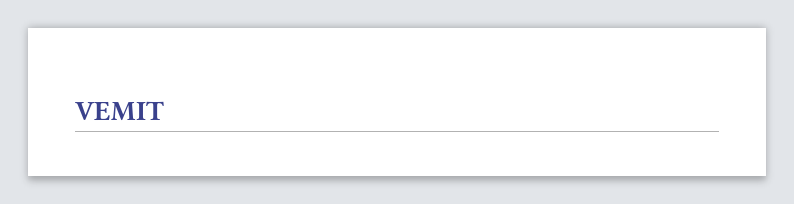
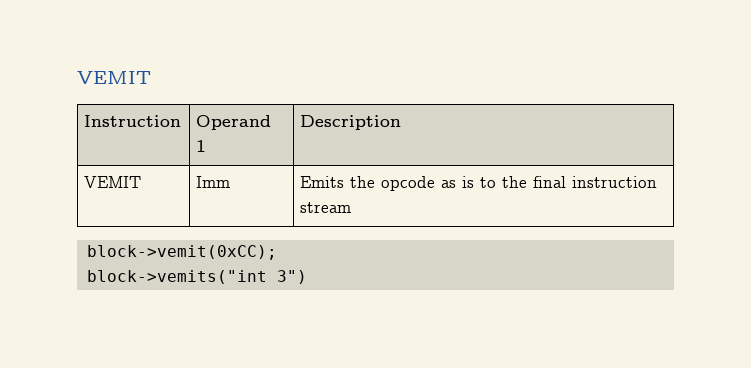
[75,101,164,121] VEMIT -> [77,71,151,84] [84,115,182,127] [196,115,272,130] [196,140,207,152] [300,115,402,130] [84,176,142,188] [196,176,231,188] [300,176,658,191] [300,202,352,213] [86,245,277,260] [86,270,307,284] VEMIT // Instruction | Operand 1 | Description // VEMIT | Imm | Emits the opcode as is to the final instruction stream // block->vemit(0xCC); // block->vemits("int 3")

